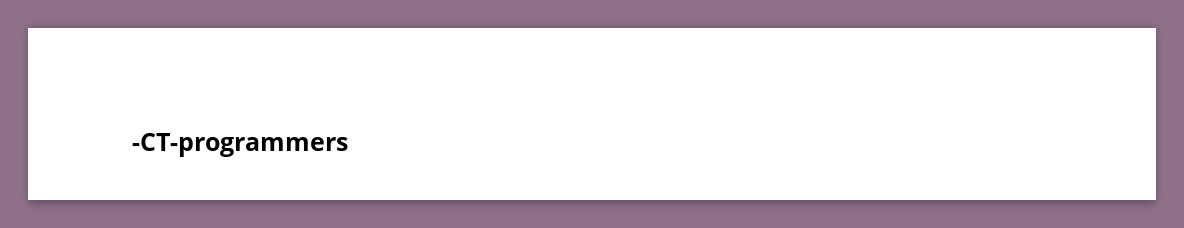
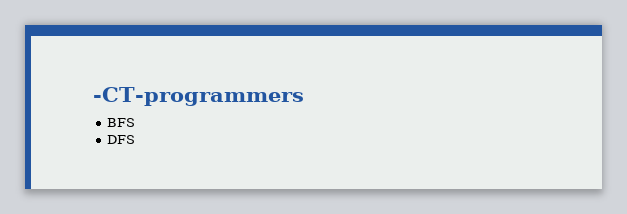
(348, 145) none -> [107,118,136,127] [107,135,136,144] // BFS // DFS

